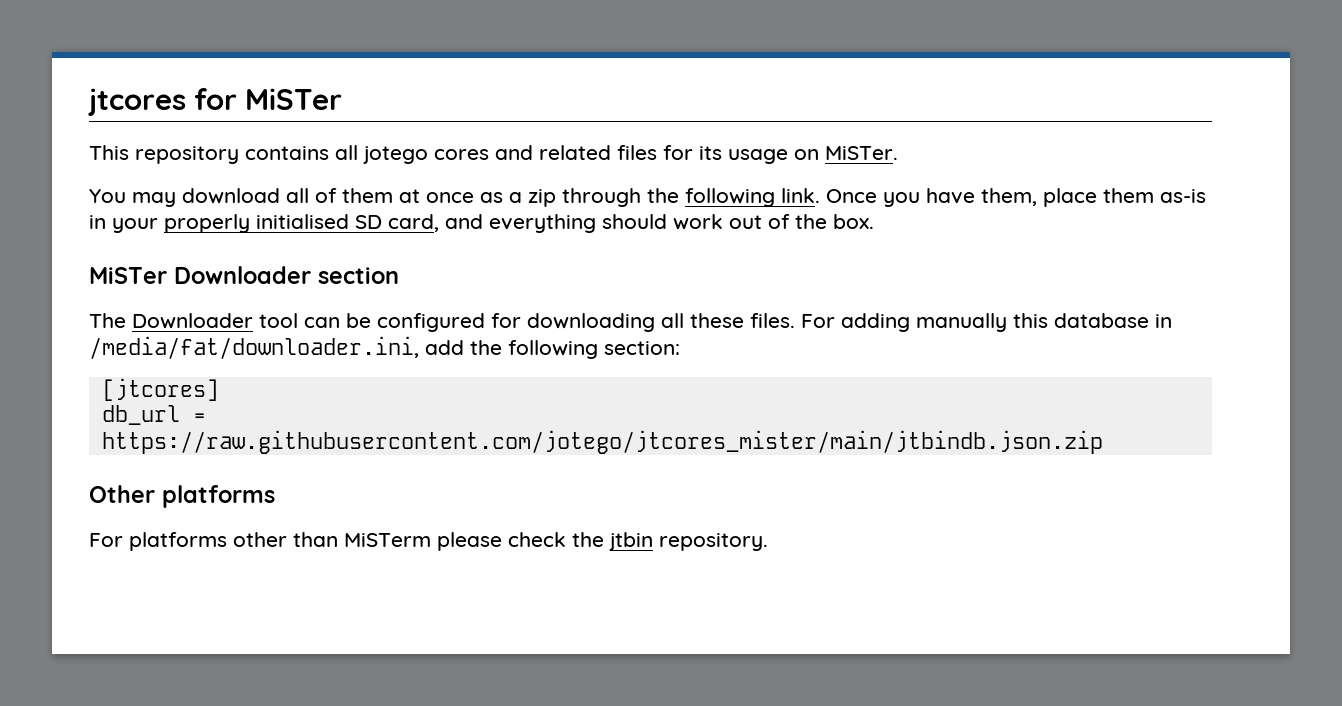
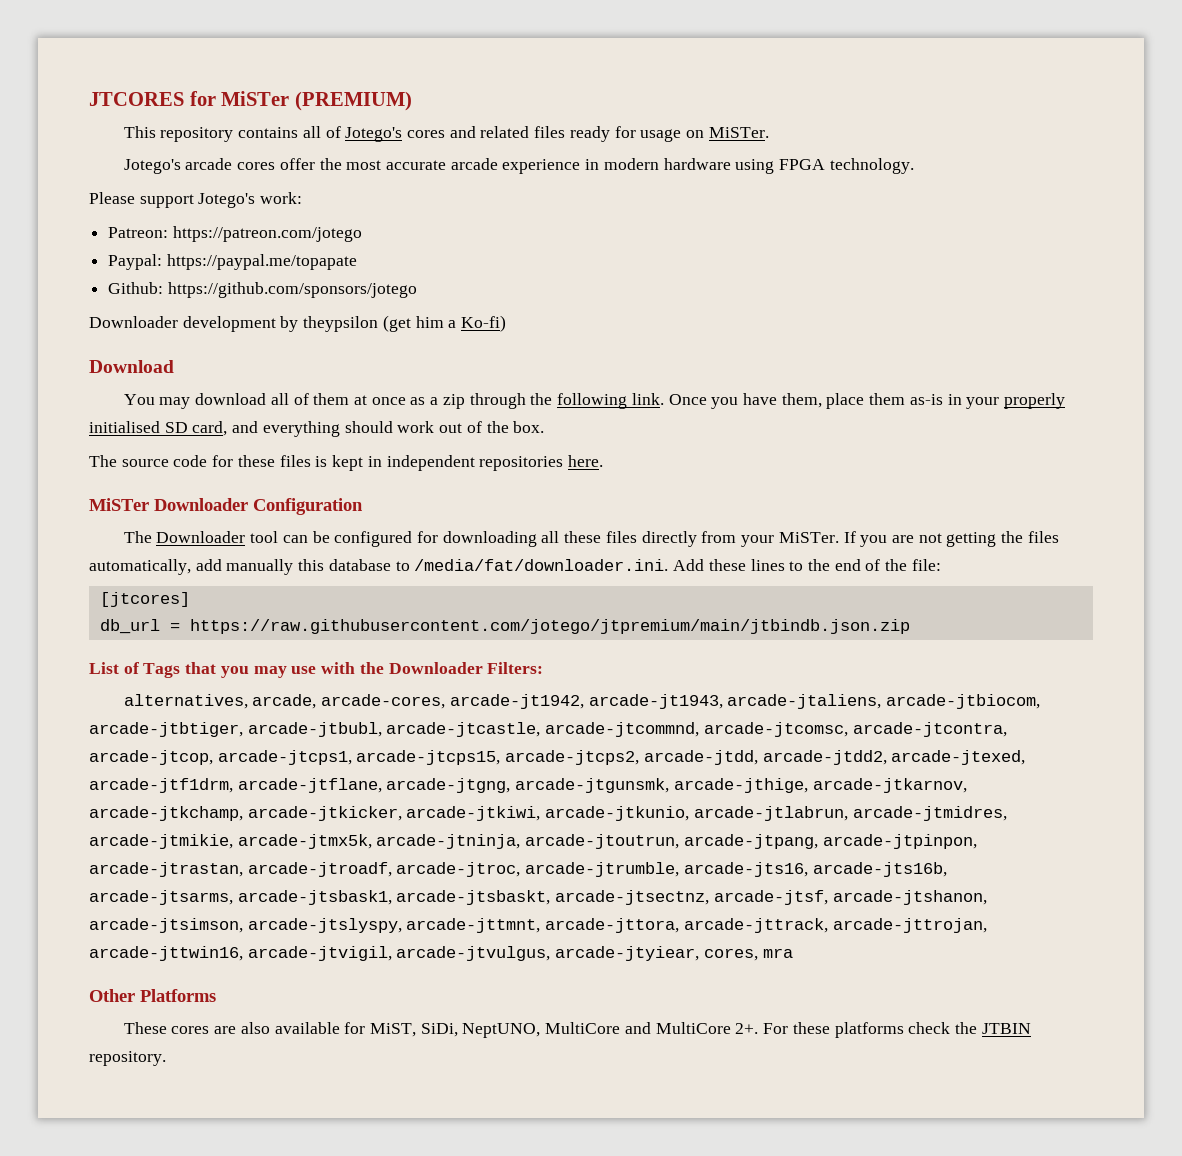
[88,88,186,116] jtcores -> [89,92,184,106] JTCORES
(342, 99) none -> [294,91,412,111] (PREMIUM)
[363,146,428,164] jotego -> [325,126,403,142] of Jotego's
[663,145,722,160] for its -> [569,126,636,142] ready for
(898, 153) none -> [123,158,914,174] [89,192,303,208] [108,226,362,242] [108,254,357,270] [108,282,417,298] [89,315,507,332] [89,360,174,373] // Jotego's arcade cores offer the most accurate arcade experience in modern hardware using FPGA technology. // Please support Jotego's work: // Patreon: https://patreon.com/jotego // Paypal: https://paypal.me/topapate // Github: https://github.com/sponsors/jotego // Downloader development by theypsilon (get him a Ko-fi) // Download
(874, 221) none -> [89,455,603,471] // The source code for these files is kept in independent repositories here.
[318,267,399,284] section -> [253,498,363,515] Configuration
[750,313,1172,332] [89,336,680,359] [101,378,219,401] [101,405,206,425] [101,430,1103,454] [89,485,275,508] [89,532,502,551] files. For adding manually this database in /media/fat/downloader.ini, add the following section: // [jtcores] // db_url = https://raw.githubusercontent.com/jotego/jtcores_mister/main/jtbindb.json.zip // Other platforms // For platforms other than MiSTerm please -> [605,531,1059,547] [89,559,941,575] [99,592,190,607] [99,619,910,634] [89,662,544,678] [123,694,1041,709] [89,722,1007,737] [89,750,1026,765] [89,778,967,793] [89,806,1007,821] [89,834,977,849] [89,862,947,877] [89,890,987,905] [89,918,987,933] [89,946,793,961] [89,989,216,1002] [123,1022,904,1038] files directly from your MiSTer. If you are not getting the files automatically, add manually this database to /media/fat/downloader.ini. Add these lines to the end of the file: // [jtcores] // db_url = https://raw.githubusercontent.com/jotego/jtpremium/main/jtbindb.json.zip // List of Tags that you may use with the Downloader Filters: // alternatives, arcade, arcade-cores, arcade-jt1942, arcade-jt1943, arcade-jtaliens, arcade-jtbiocom, arcade-jtbtiger, arcade-jtbubl, arcade-jtcastle, arcade-jtcommnd, arcade-jtcomsc, arcade-jtcontra, arcade-jtcop, arcade-jtcps1, arcade-jtcps15, arcade-jtcps2, arcade-jtdd, arcade-jtdd2, arcade-jtexed, arcade-jtf1drm, arcade-jtflane, arcade-jtgng, arcade-jtgunsmk, arcade-jthige, arcade-jtkarnov, arcade-jtkchamp, arcade-jtkicker, arcade-jtkiwi, arcade-jtkunio, arcade-jtlabrun, arcade-jtmidres, arcade-jtmikie, arcade-jtmx5k, arcade-jtninja, arcade-jtoutrun, arcade-jtpang, arcade-jtpinpon, arcade-jtrastan, arcade-jtroadf, arcade-jtroc, arcade-jtrumble, arcade-jts16, arcade-jts16b, arcade-jtsarms, arcade-jtsbask1, arcade-jtsbaskt, arcade-jtsectnz, arcade-jtsf, arcade-jtshanon, arcade-jtsimson, arcade-jtslyspy, arcade-jttmnt, arcade-jttora, arcade-jttrack, arcade-jttrojan, arcade-jttwin16, arcade-jtvigil, arcade-jtvulgus, arcade-jtyiear, cores, mra // Other Platforms // These cores are also available for MiST, SiDi, NeptUNO, MultiCore and MultiCore 2+. For these platforms
[609,532,653,551] jtbin -> [981,1023,1031,1034] JTBIN

